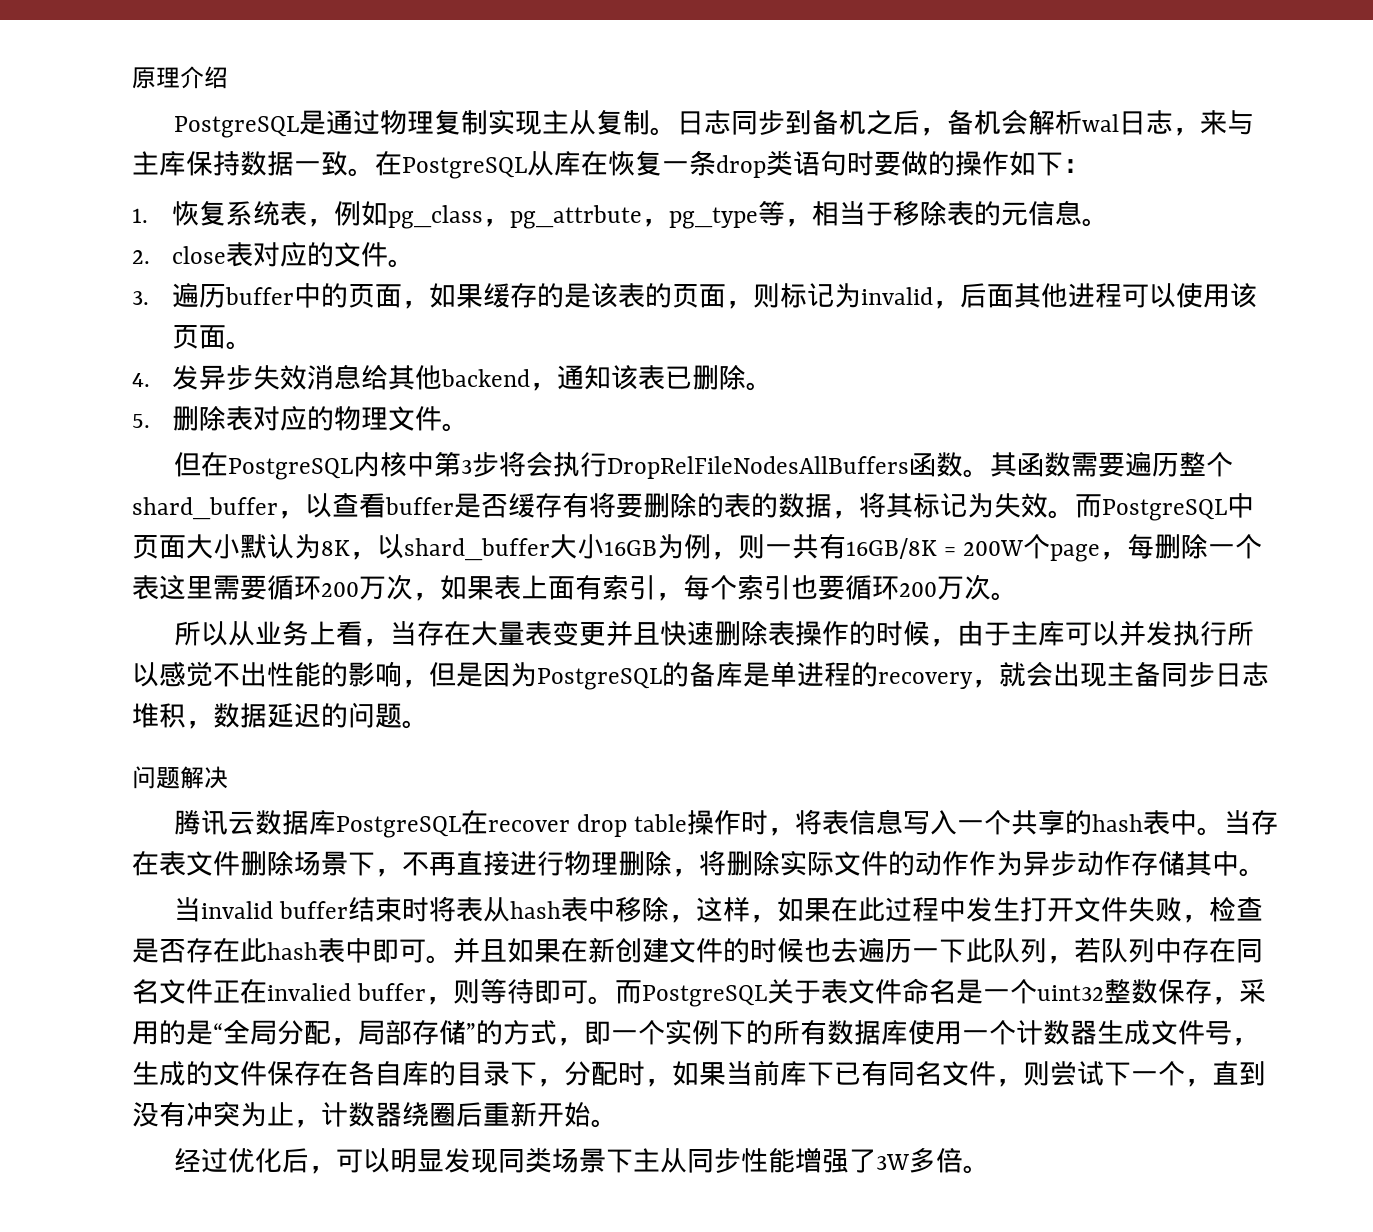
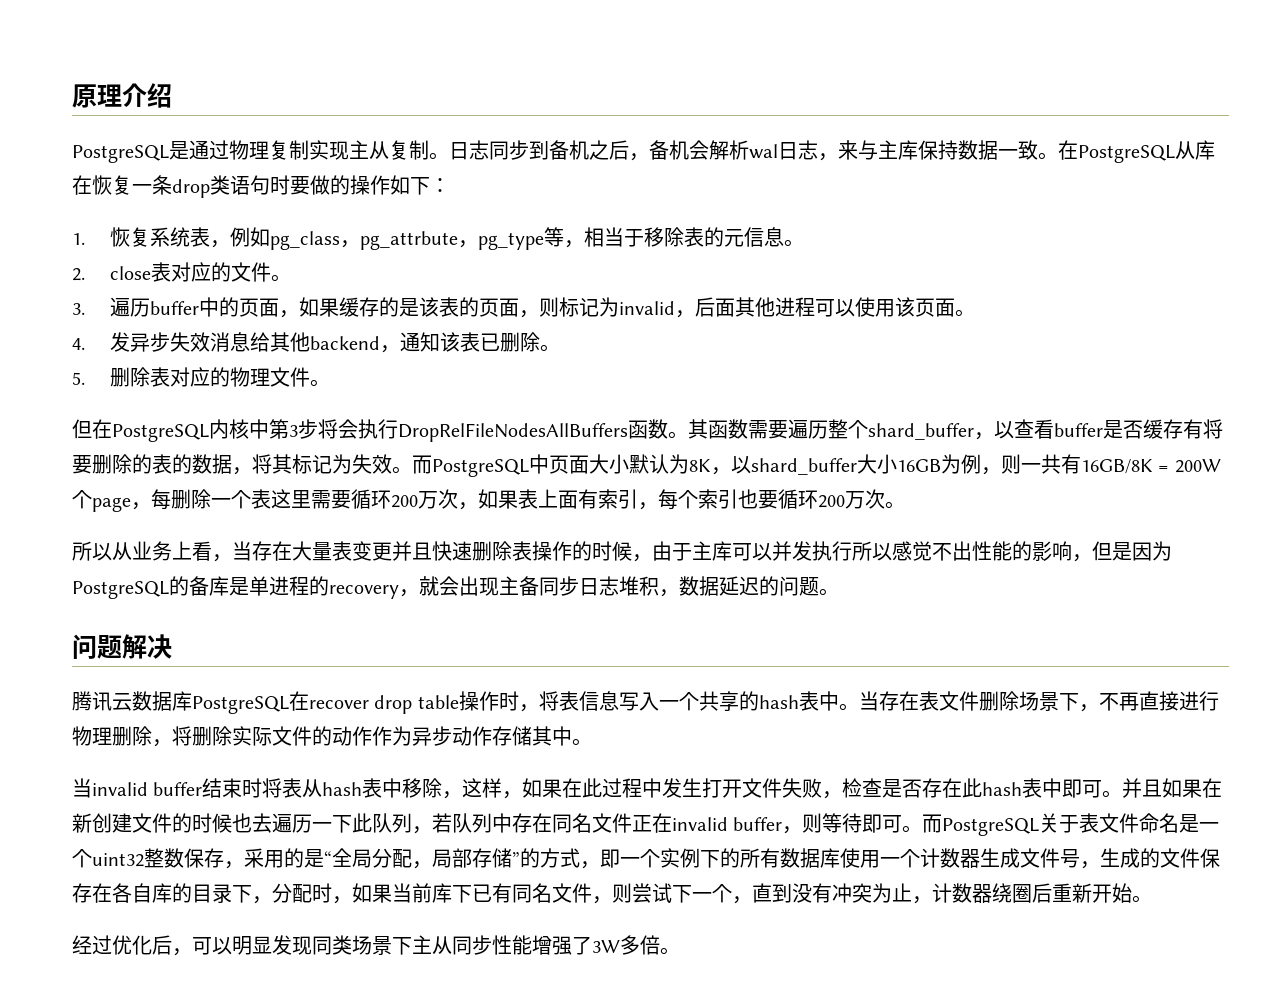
[267,983,351,1001] invalied -> [672,817,728,831] invalid

